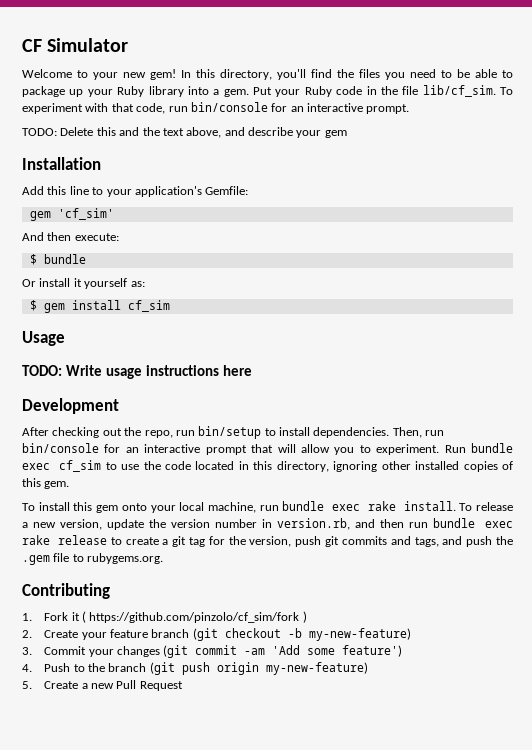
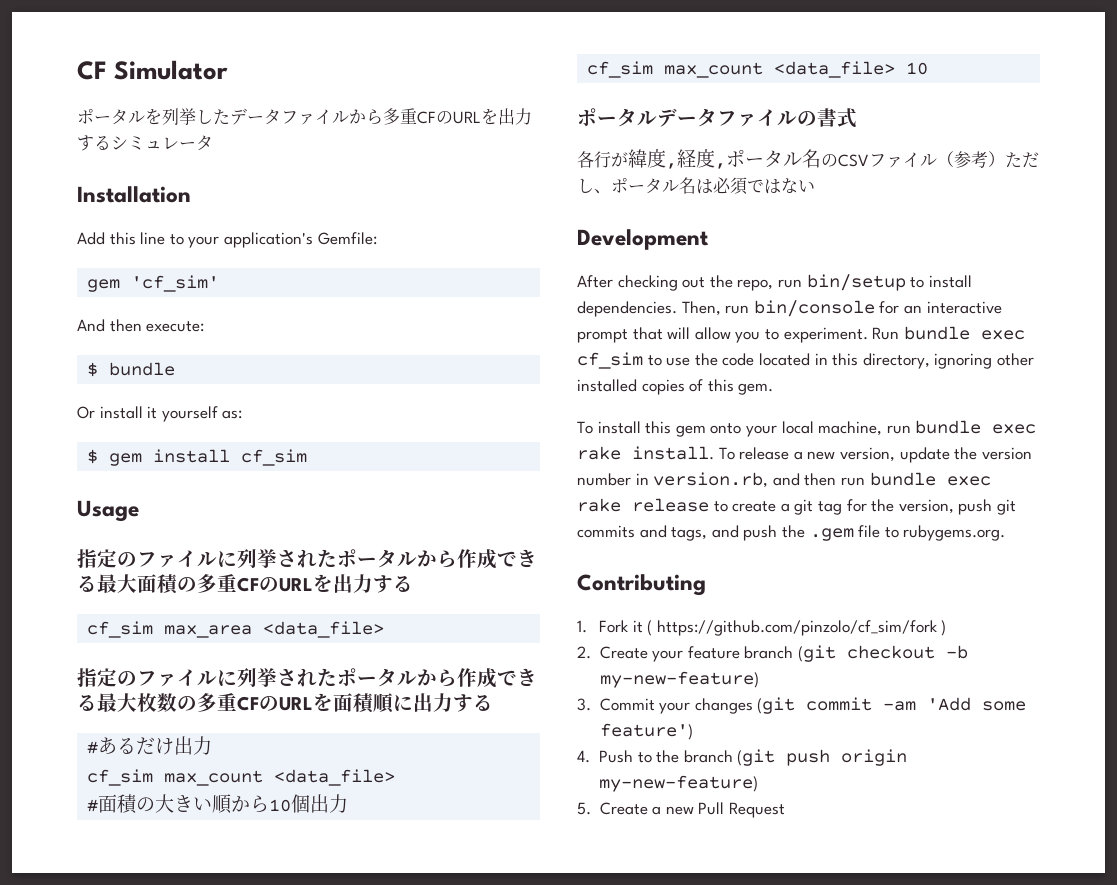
[22,69,513,80] [22,85,513,97] [22,102,410,114] [22,127,347,138] Welcome to your new gem! In this directory, you'll find the files you need to be able to package up your Ruby library into a gem. Put your Ruby code in the file lib/cf_sim. To experiment with that code, run bin/console for an interactive prompt. // TODO: Delete this and the text above, and describe your gem -> [77,108,532,125] [77,135,213,151] ポータルを列挙したデータファイルから多重CFのURLを出力するシミュレータ
[22,365,252,379] TODO: Write usage instructions here -> [77,549,537,569] [77,574,413,595] [87,621,385,638] [77,668,537,688] [77,693,493,714] [87,736,213,755] [87,769,396,786] [87,794,349,814] [587,61,929,78] [577,108,857,128] [577,149,1039,169] [577,177,815,195] 指定のファイルに列挙されたポータルから作成できる最大面積の多重CFのURLを出力する // cf_sim max_area <data_file> // 指定のファイルに列挙されたポータルから作成できる最大枚数の多重CFのURLを面積順に出力する // #あるだけ出力 // cf_sim max_count <data_file> // #面積の大きい順から10個出力 // cf_sim max_count <data_file> 10 // ポータルデータファイルの書式 // 各行が緯度,経度,ポータル名のCSVファイル（参考）ただし、ポータル名は必須ではない

